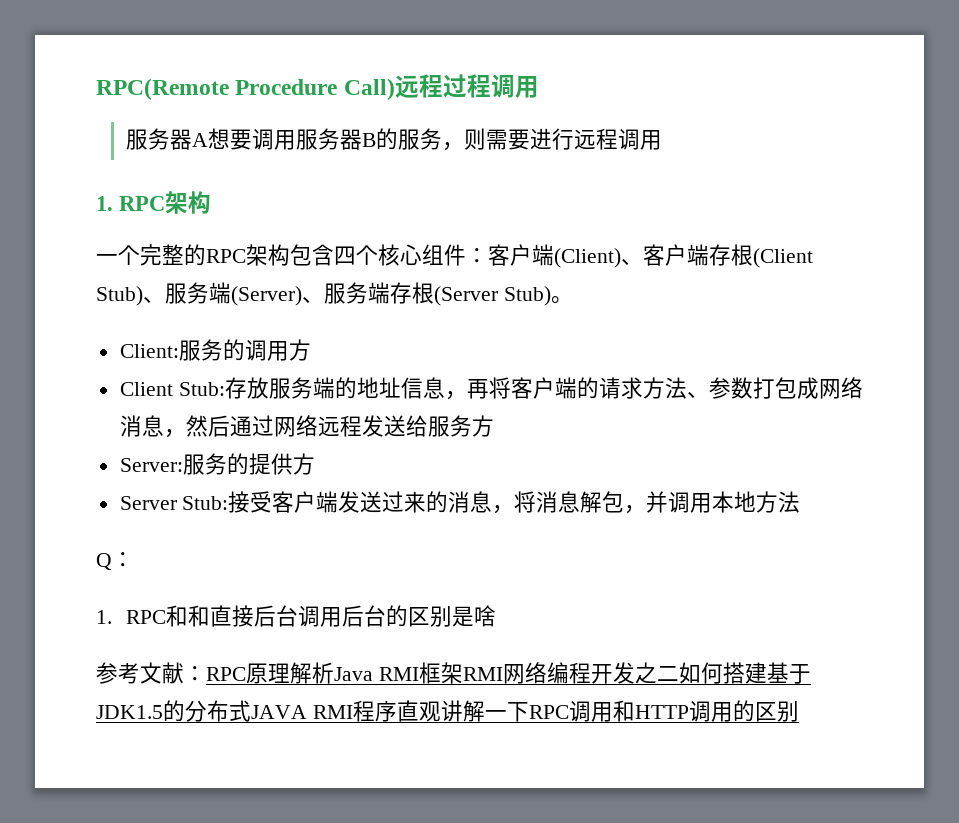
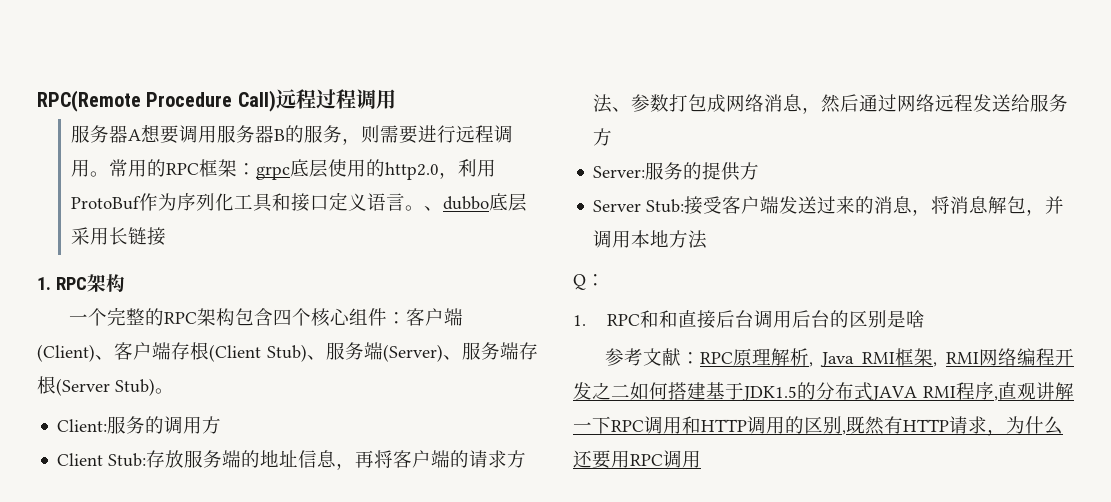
(663, 140) none -> [90,159,497,180] [71,192,528,212] [71,227,167,246] 。常用的RPC框架：grpc底层使用的http2.0，利用ProtoBuf作为序列化工具和接口定义语言。、dubbo底层采用长链接
(334, 673) none -> [808,362,813,367] ,
(463, 673) none -> [932,362,937,367] ,
(397, 711) none -> [994,396,998,401] ,
(799, 711) none -> [842,416,1063,436] [573,450,701,469] ,既然有HTTP请求，为什么还要用RPC调用

